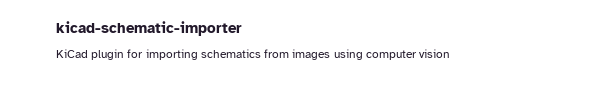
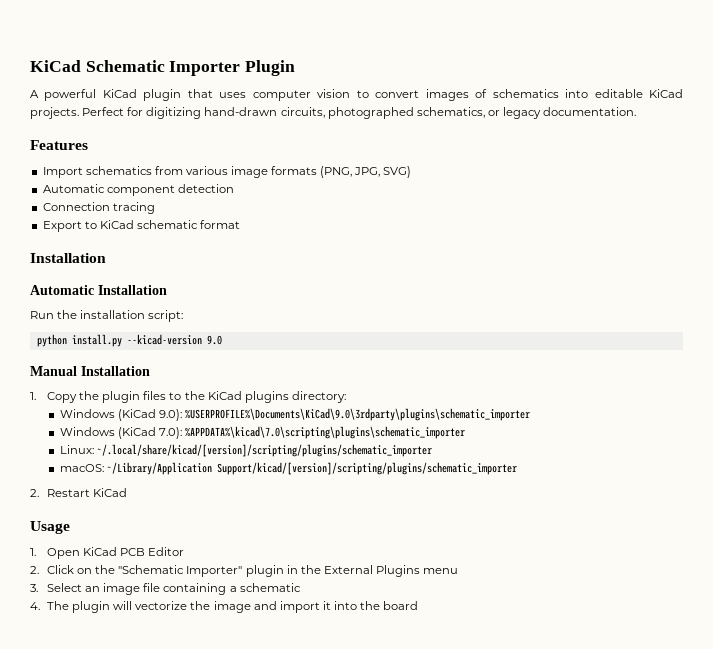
[56,21,242,36] [56,49,451,60] kicad-schematic-importer // KiCad plugin for importing schematics from images using computer vision -> [30,60,296,76] [30,89,683,101] [30,107,637,119] [30,140,88,150] [42,166,412,178] [42,184,234,196] [42,202,155,214] [42,220,241,232] [30,253,106,263] [30,285,167,295] [30,310,184,322] [36,334,222,347] [30,366,150,376] [30,391,346,403] [59,408,531,421] [59,426,466,439] [59,444,432,457] [59,462,517,475] [30,488,128,497] [30,521,70,534] [30,547,185,559] [30,565,459,577] [30,583,301,595] [30,601,419,613] KiCad Schematic Importer Plugin // A powerful KiCad plugin that uses computer vision to convert images of schematics into editable KiCad projects. Perfect for digitizing hand-drawn circuits, photographed schematics, or legacy documentation. // Features // Import schematics from various image formats (PNG, JPG, SVG) // Automatic component detection // Connection tracing // Export to KiCad schematic format // Installation // Automatic Installation // Run the installation script: // python install.py --kicad-version 9.0 // Manual Installation // 1. Copy the plugin files to the KiCad plugins directory: // Windows (KiCad 9.0): %USERPROFILE%\Documents\KiCad\9.0\3rdparty\plugins\schematic_importer // Windows (KiCad 7.0): %APPDATA%\kicad\7.0\scripting\plugins\schematic_importer // Linux: ~/.local/share/kicad/[version]/scripting/plugins/schematic_importer // macOS: ~/Library/Application Support/kicad/[version]/scripting/plugins/schematic_importer // 2. Restart KiCad // Usage // 1. Open KiCad PCB Editor // 2. Click on the "Schematic Importer" plugin in the External Plugins menu // 3. Select an image file containing a schematic // 4. The plugin will vectorize the image and import it into the board

